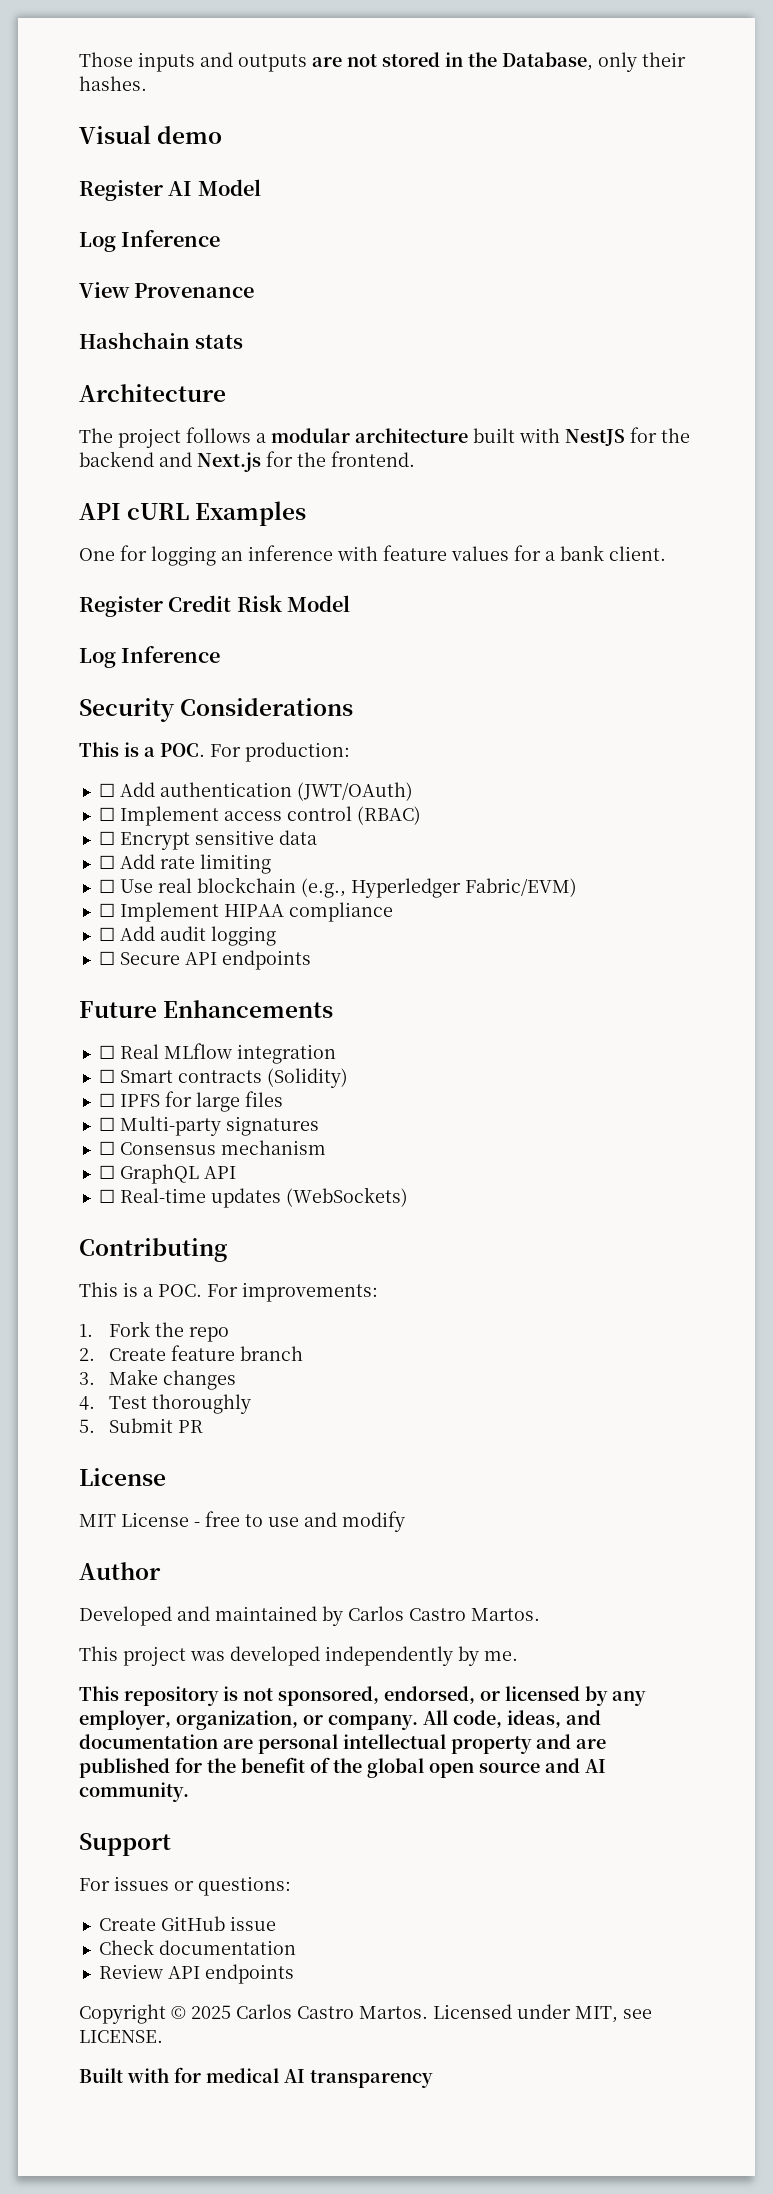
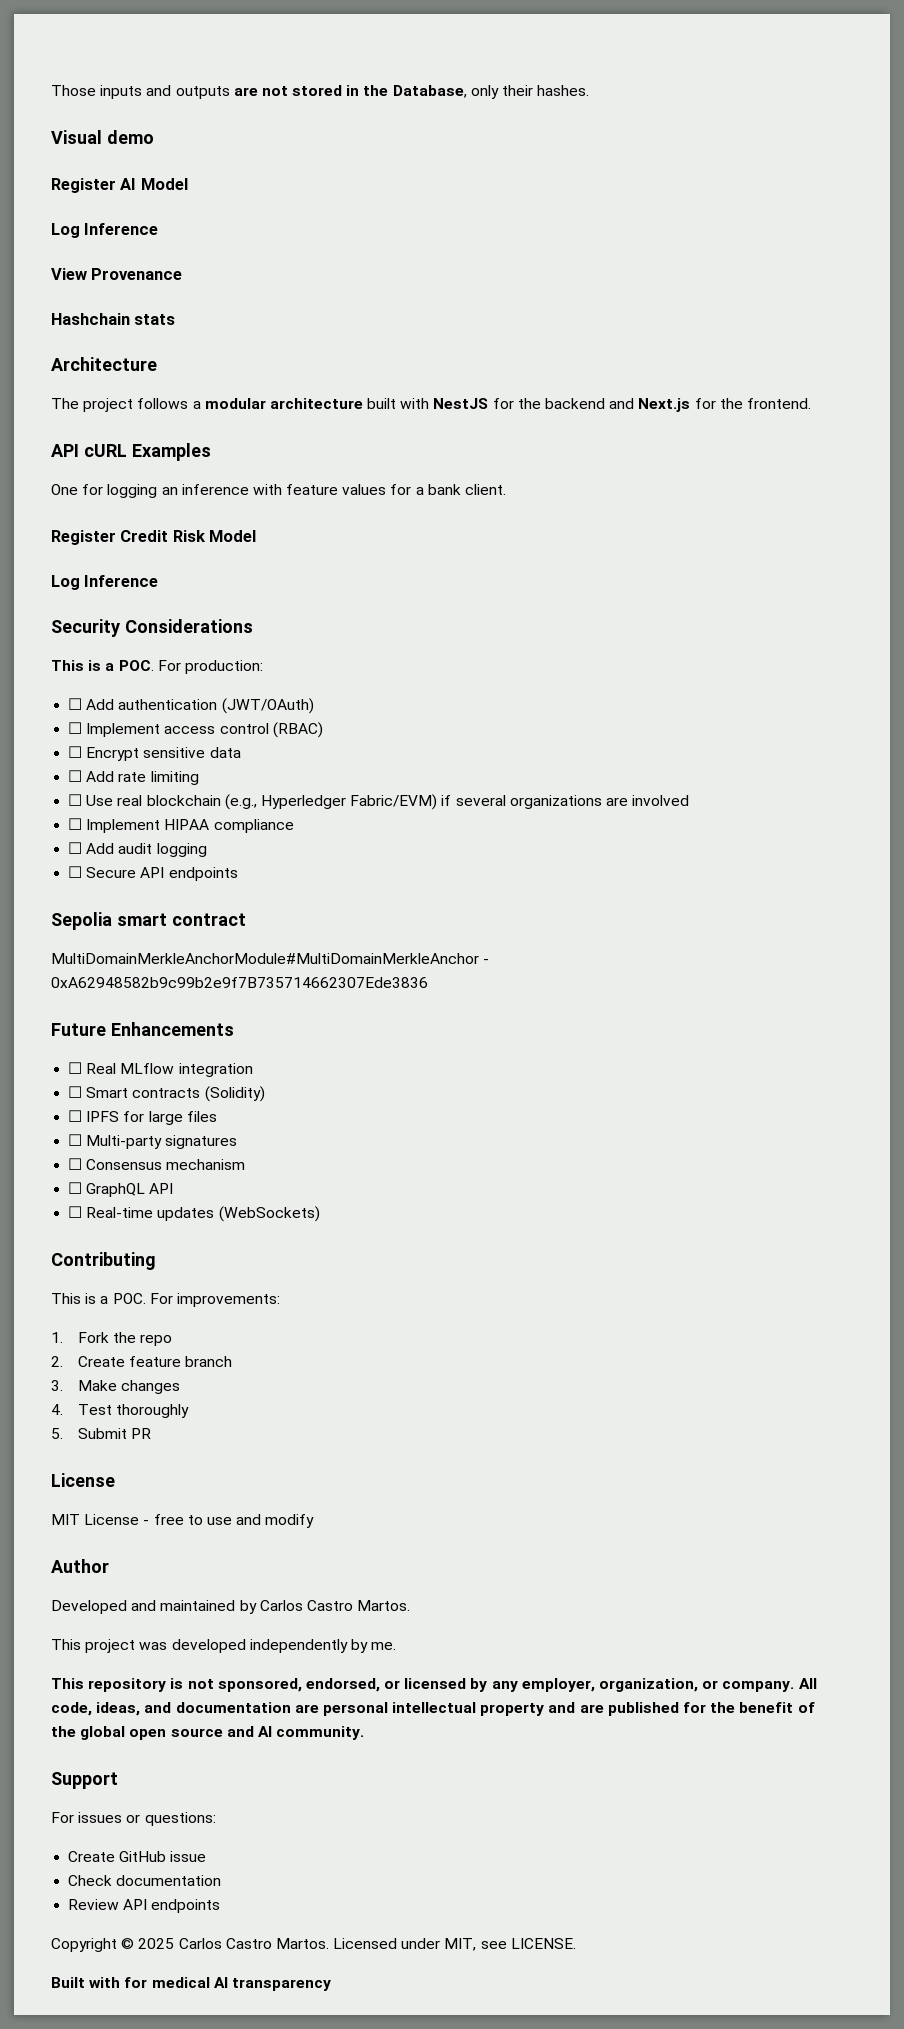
(577, 887) none -> [441,795,690,809] if several organizations are involved
(311, 960) none -> [51,912,246,930] [51,953,490,964] [51,977,428,988] // Sepolia smart contract // MultiDomainMerkleAnchorModule#MultiDomainMerkleAnchor - 0xA62948582b9c99b2e9f7B735714662307Ede3836

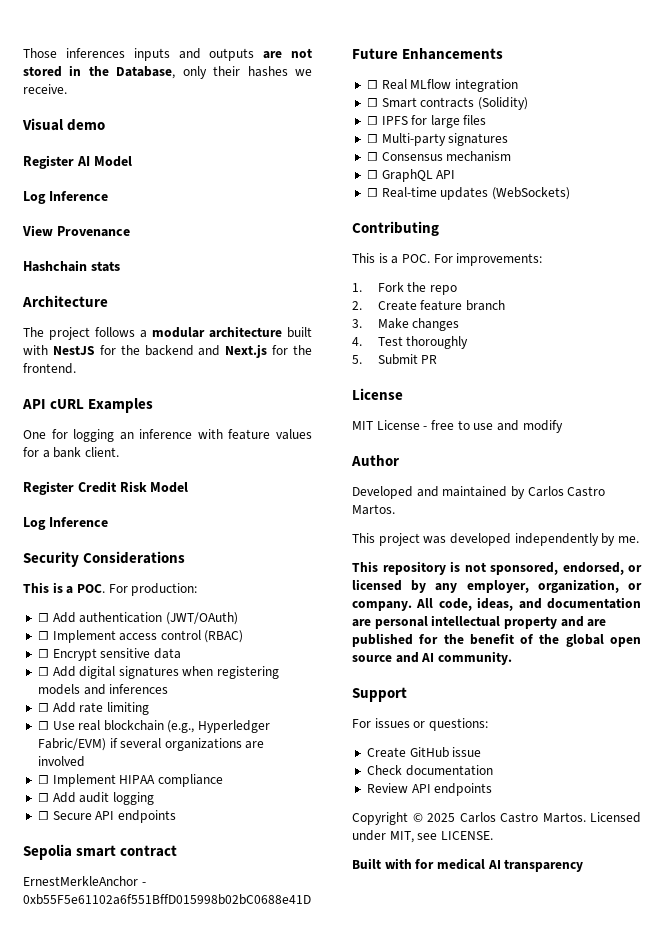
(96, 90) none -> [65,48,125,58] inferences
[537,85,590,96] hashes. -> [247,66,313,77] [23,84,67,94] hashes we receive.
(241, 752) none -> [37,666,280,679] [37,684,169,695] // ☐ Add digital signatures when registering models and inferences
[51,953,490,964] [51,977,428,988] MultiDomainMerkleAnchorModule#MultiDomainMerkleAnchor - 0xA62948582b9c99b2e9f7B735714662307Ede3836 -> [23,876,146,886] [23,894,311,905] ErnestMerkleAnchor - 0xb55F5e61102a6f551BffD015998b02bC0688e41D

